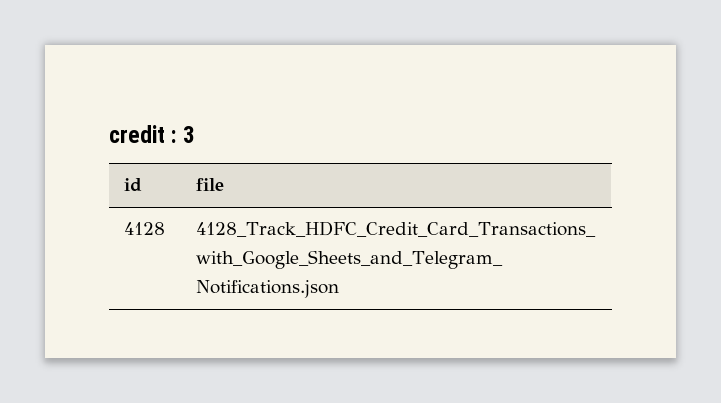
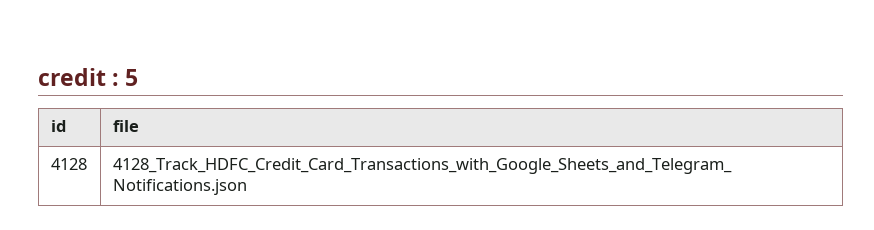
[182,126,195,143] 3 -> [125,69,139,86] 5

